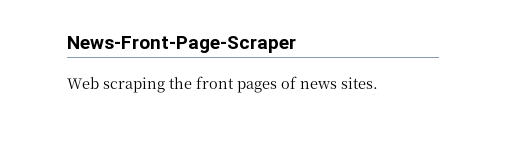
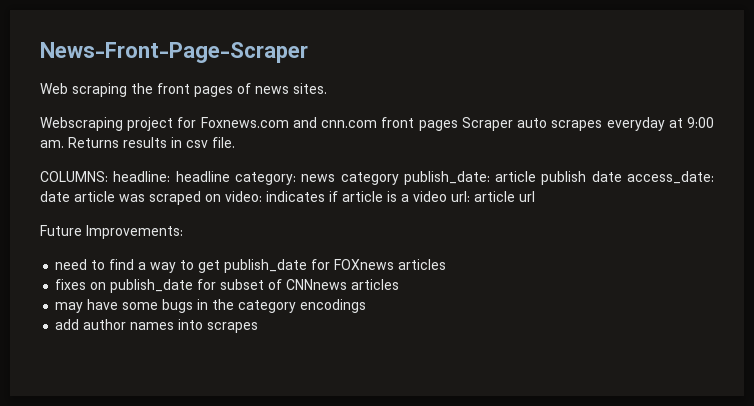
(378, 83) none -> [40,117,715,131] [40,137,235,148] [40,171,714,185] [40,191,535,205] [40,225,183,239] [55,259,447,273] [55,279,400,293] [55,299,367,313] [55,319,259,333] // Webscraping project for Foxnews.com and cnn.com front pages Scraper auto scrapes everyday at 9:00 am. Returns results in csv file. // COLUMNS: headline: headline category: news category publish_date: article publish date access_date: date article was scraped on video: indicates if article is a video url: article url // Future Improvements: // need to find a way to get publish_date for FOXnews articles // fixes on publish_date for subset of CNNnews articles // may have some bugs in the category encodings // add author names into scrapes

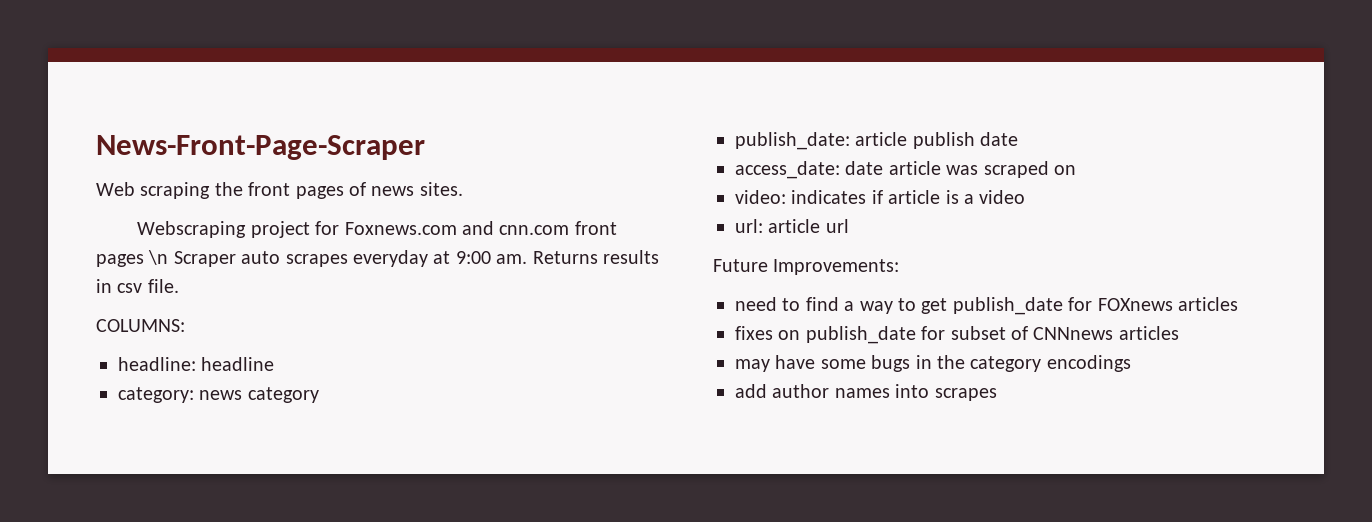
(458, 125) none -> [148,250,169,265] \n
(108, 176) none -> (185, 325) //
(230, 176) none -> (275, 364) //
(399, 178) none -> (319, 395) //
(622, 176) none -> (1019, 139) //
(221, 198) none -> (1076, 170) //
(447, 196) none -> (1026, 197) //

